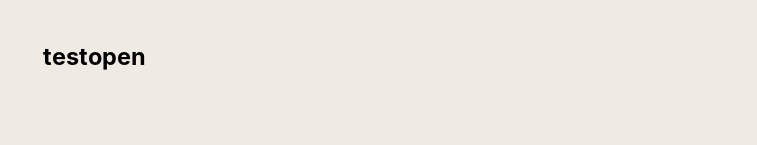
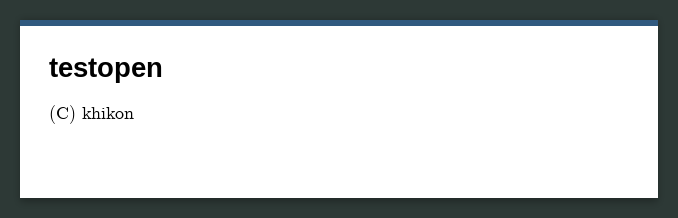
(146, 59) none -> [49,105,134,124] // (C) khikon

